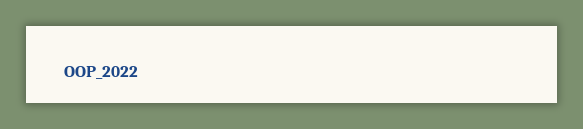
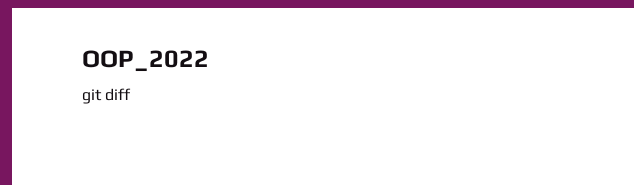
(138, 72) none -> [82,88,132,104] // git diff

